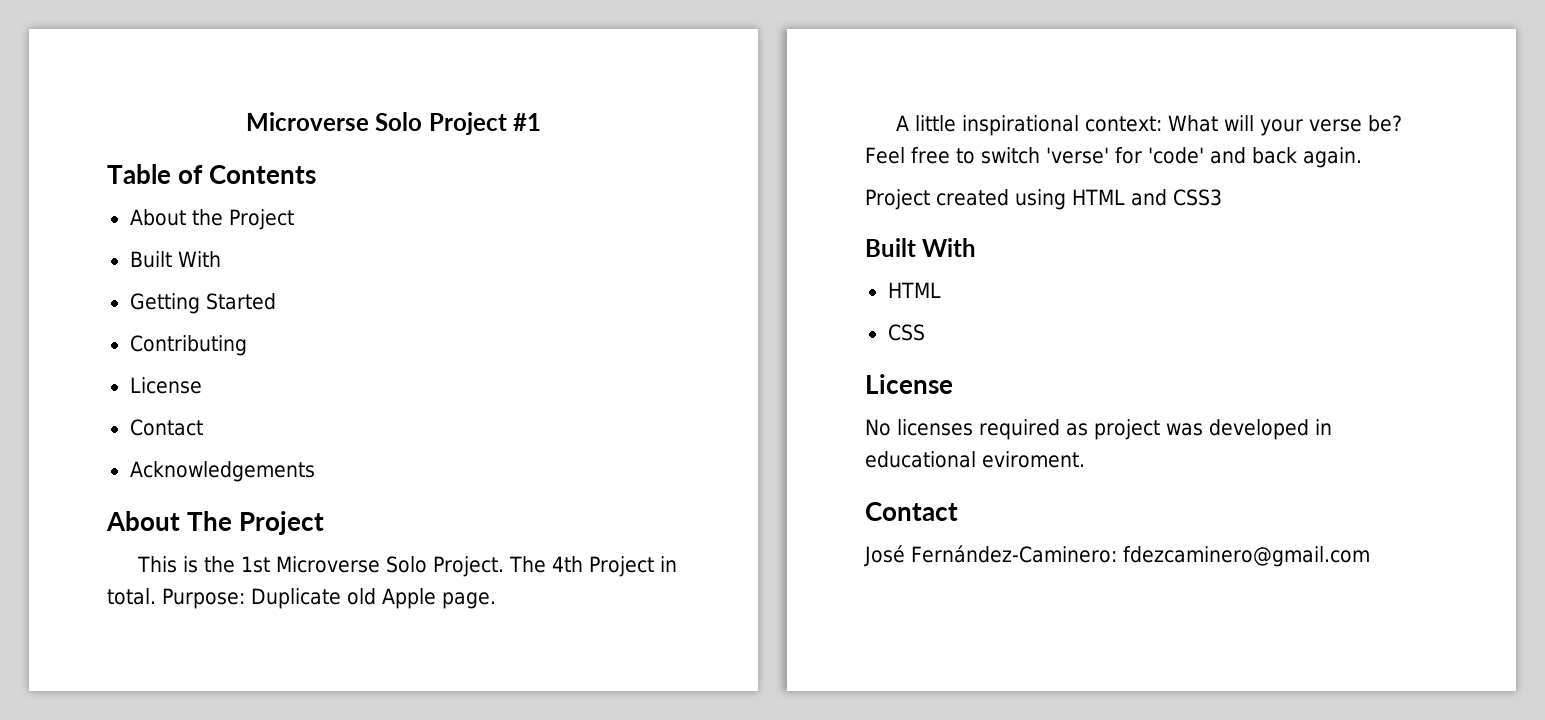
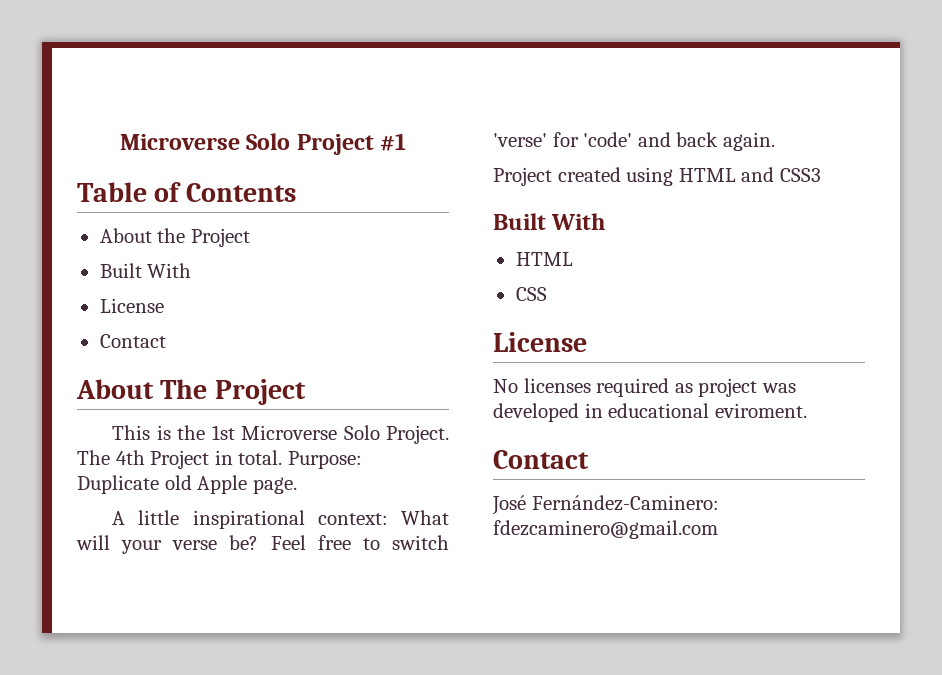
[129,293,276,314] [129,335,247,356] // Getting Started // Contributing -> (192, 270) none
[129,461,315,482] // Acknowledgements -> (166, 341) none

